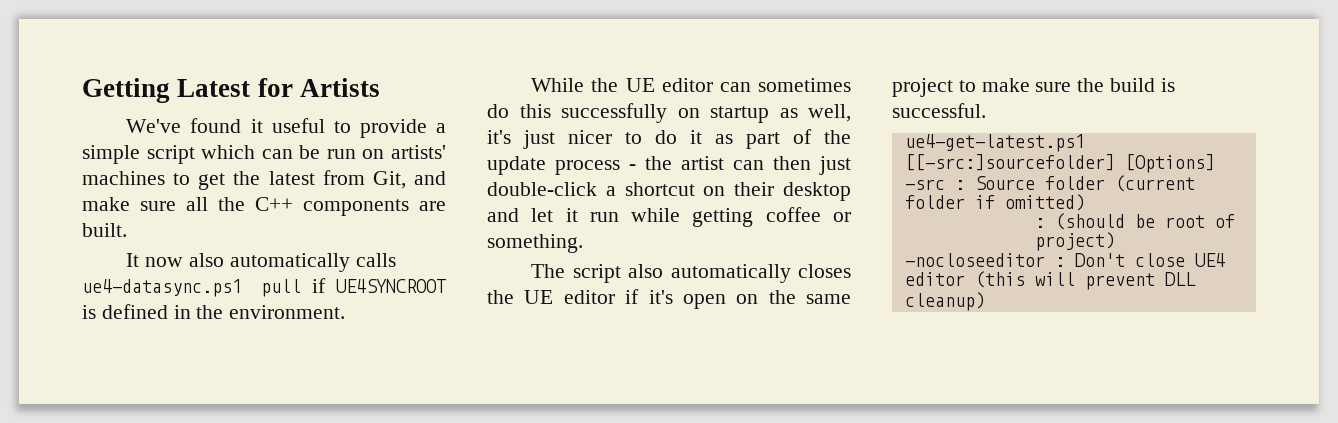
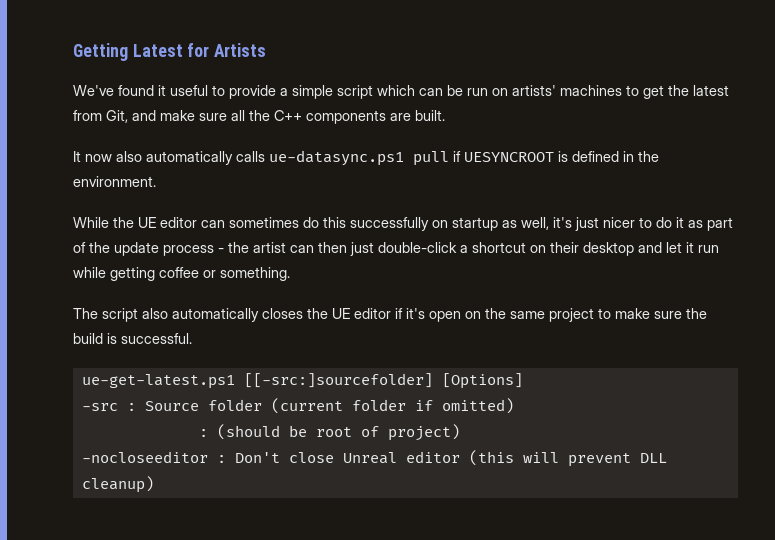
[82,279,242,297] ue4-datasync.ps1 -> [269,150,404,166] ue-datasync.ps1
[336,279,446,293] UE4SYNCROOT -> [464,152,554,162] UESYNCROOT
[904,134,1085,152] ue4-get-latest.ps1 -> [81,374,235,389] ue-get-latest.ps1
[1194,253,1225,267] UE4 -> [342,452,397,464] Unreal

